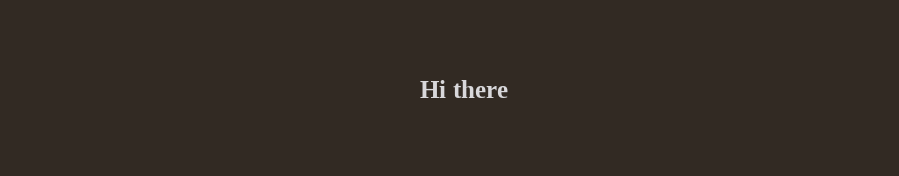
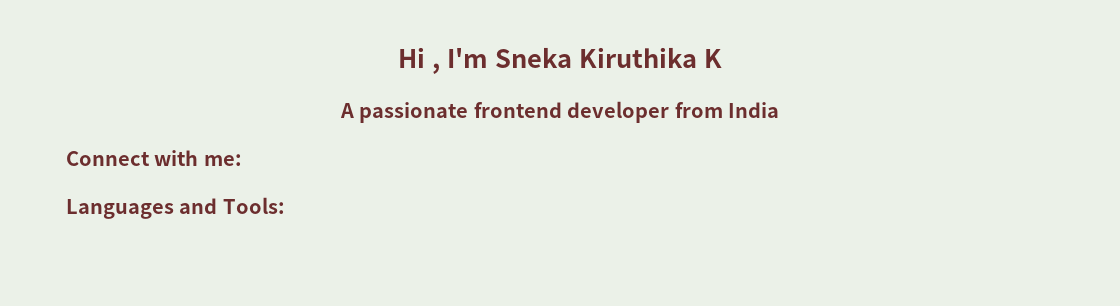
[452,80,508,98] there -> [432,47,722,74] [340,101,779,123] [66,150,242,166] [66,197,285,219] , I'm Sneka Kiruthika K // A passionate frontend developer from India // Connect with me: // Languages and Tools:

